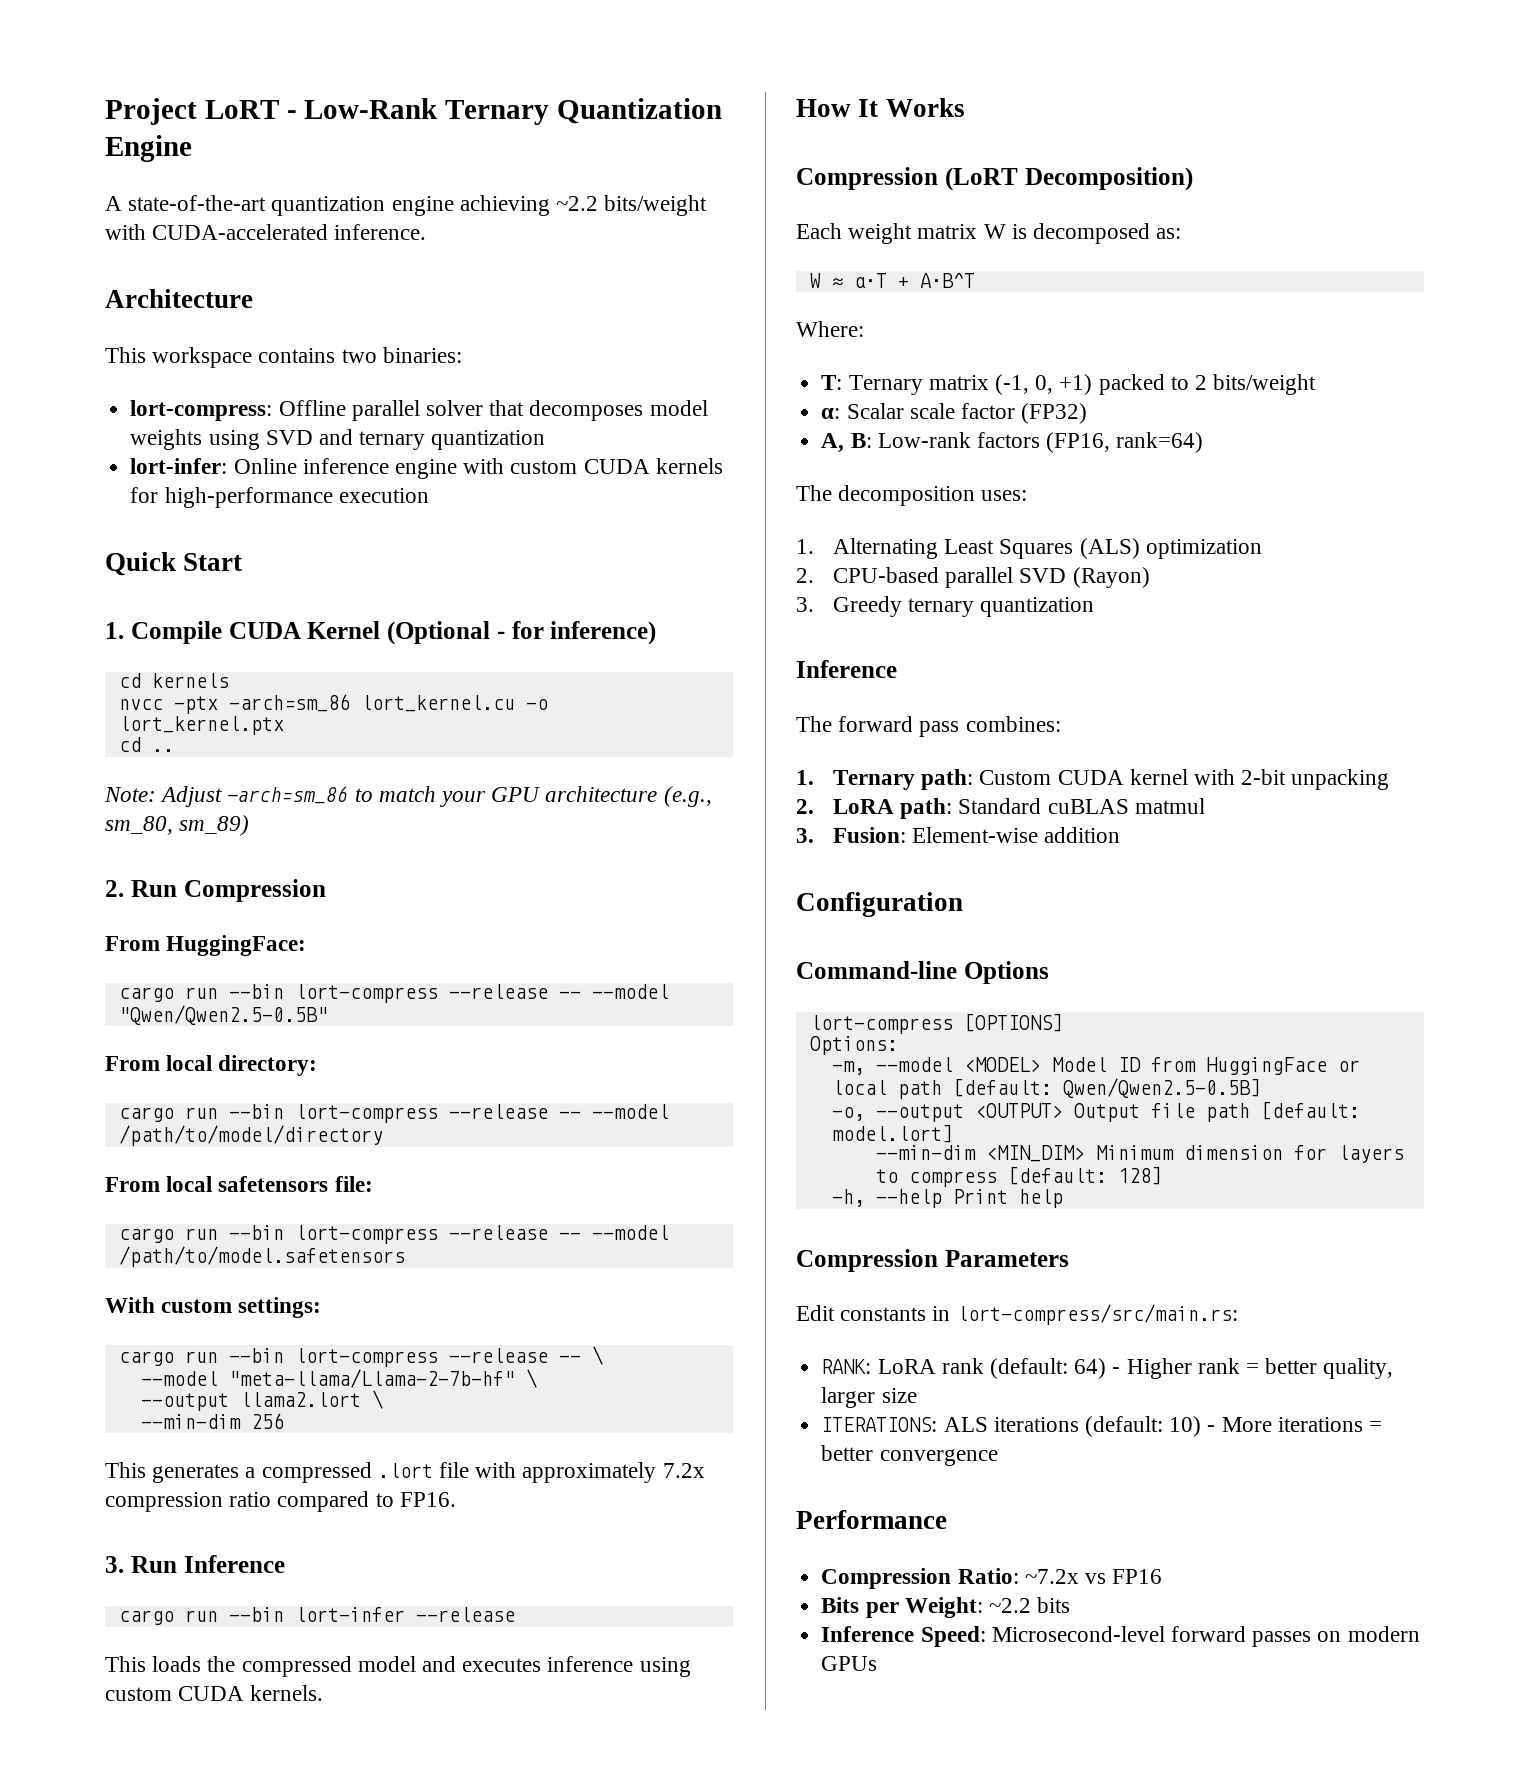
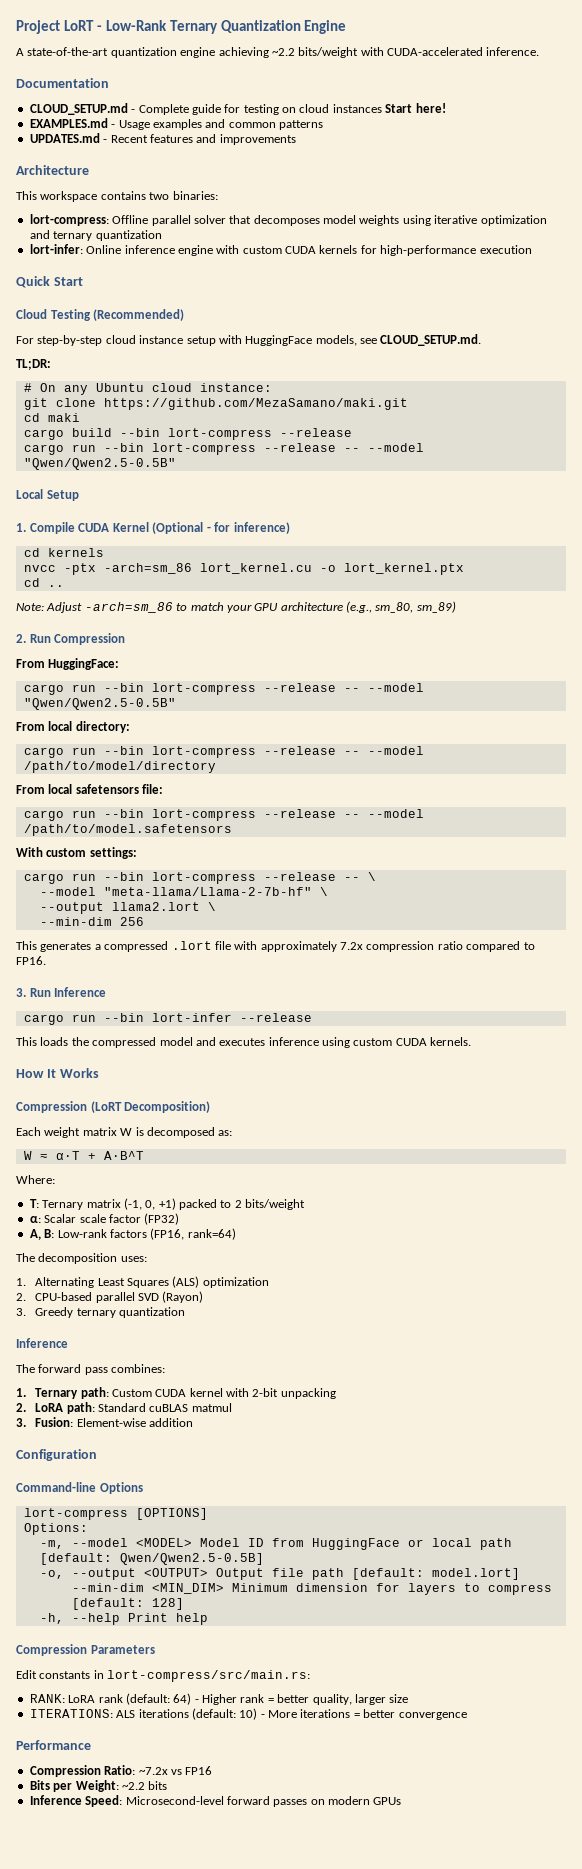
(427, 232) none -> [16,78,109,88] [29,103,446,115] [29,118,323,130] [29,133,296,145] // Documentation // CLOUD_SETUP.md - Complete guide for testing on cloud instances Start here! // EXAMPLES.md - Usage examples and common patterns // UPDATES.md - Recent features and improvements
[265,430,313,445] SVD -> [434,215,547,226] iterative optimization
(243, 562) none -> [16,309,185,321] [16,334,482,346] [16,359,51,370] [23,383,272,395] [23,398,408,410] [23,413,80,422] [23,428,352,440] [23,443,424,455] [23,458,176,470] [16,489,79,501] // Cloud Testing (Recommended) // For step-by-step cloud instance setup with HuggingFace models, see CLOUD_SETUP.md. // TL;DR: // # On any Ubuntu cloud instance: // git clone https://github.com/MezaSamano/maki.git // cd maki // cargo build --bin lort-compress --release // cargo run --bin lort-compress --release -- --model "Qwen/Qwen2.5-0.5B" // Local Setup

